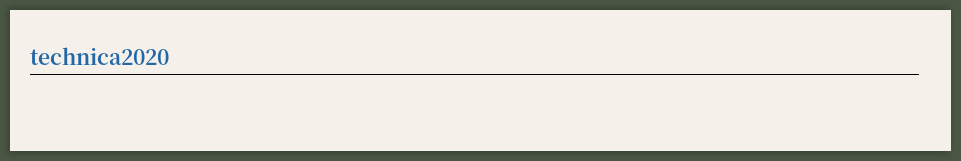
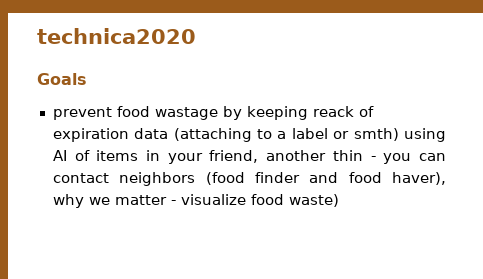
(169, 56) none -> [37,73,87,85] [52,106,374,120] [52,128,447,142] [52,150,446,164] [52,172,447,186] [52,194,339,208] // Goals // prevent food wastage by keeping reack of expiration data (attaching to a label or smth) using AI of items in your friend, another thin - you can contact neighbors (food finder and food haver), why we matter - visualize food waste)

